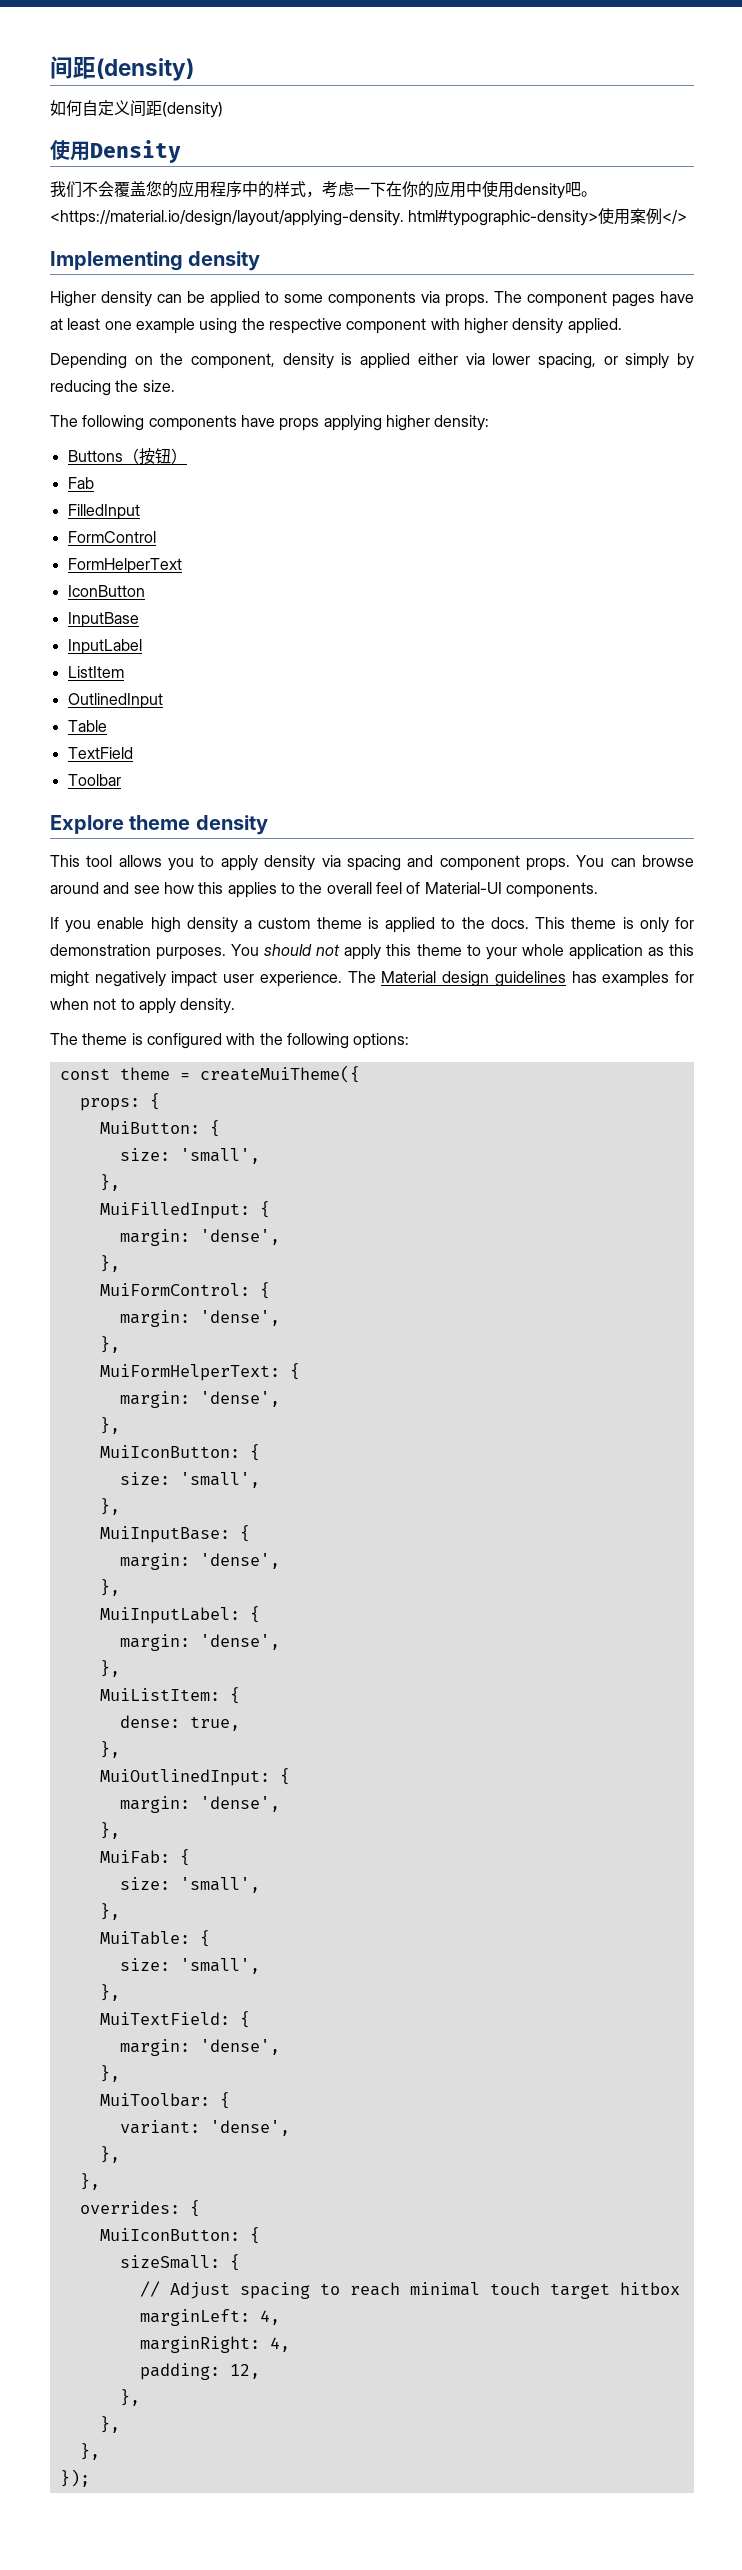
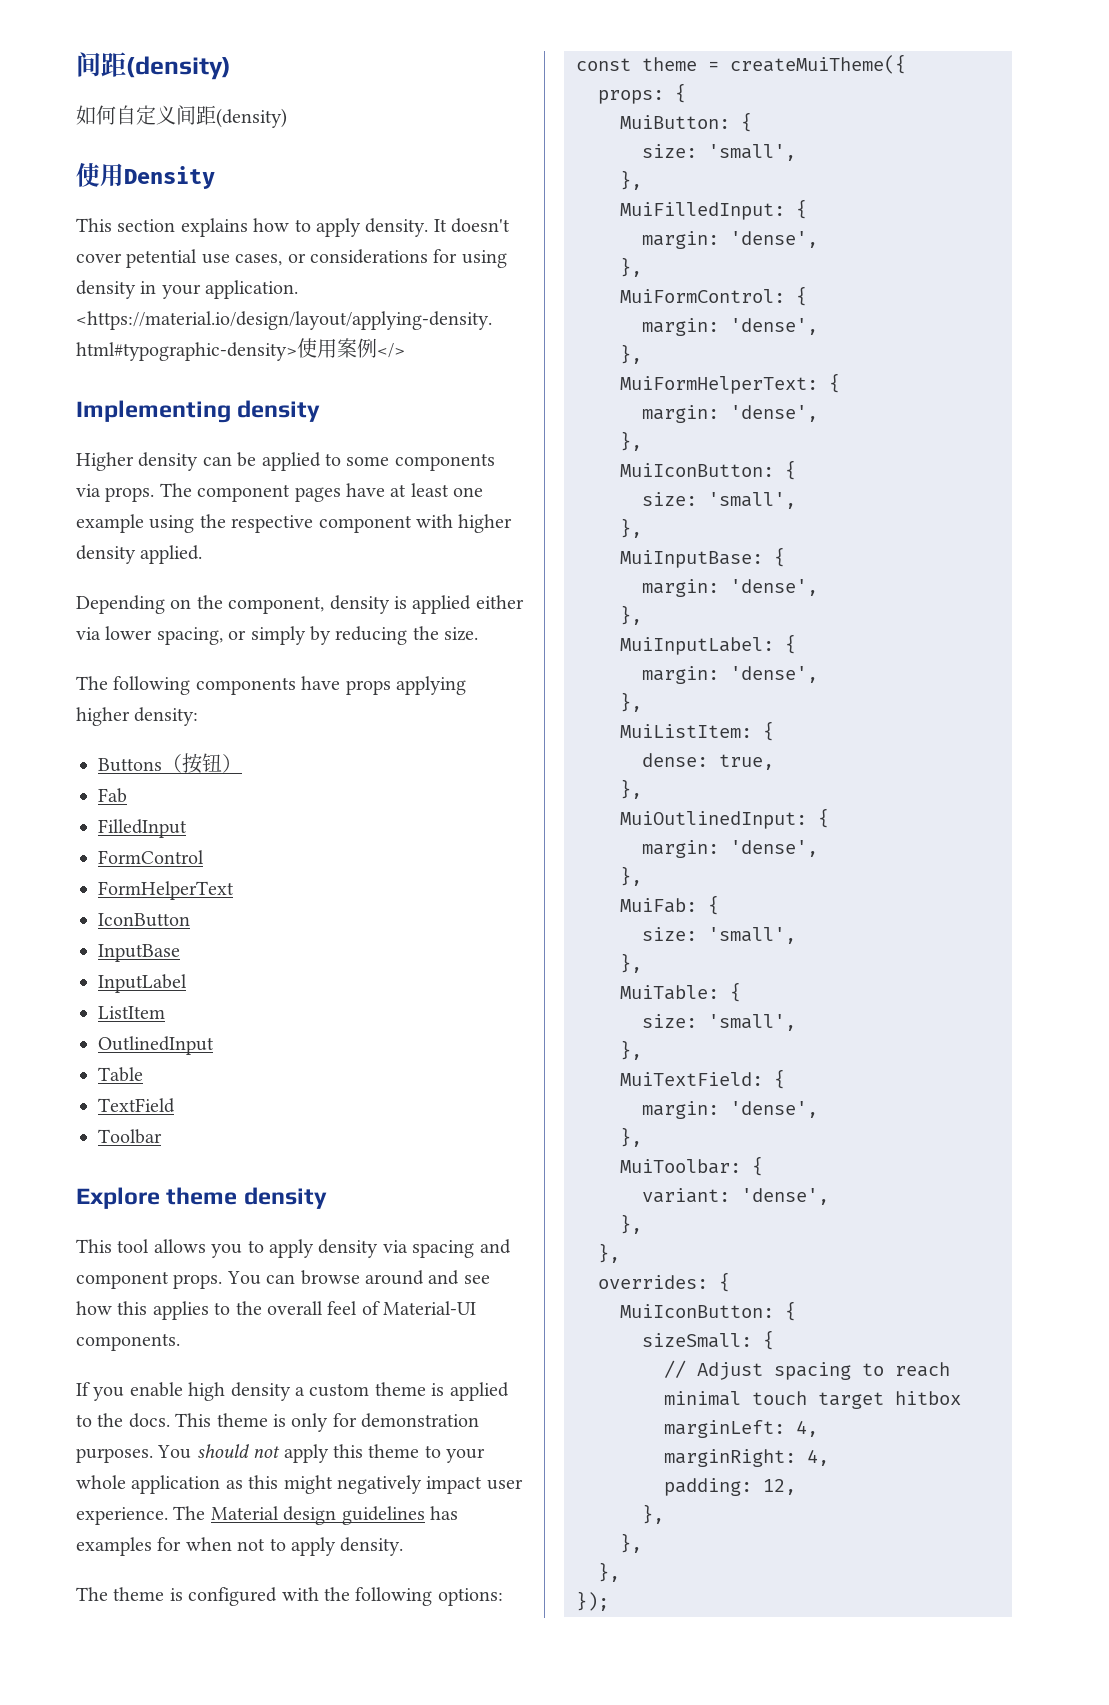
[50,180,597,199] 我们不会覆盖您的应用程序中的样式，考虑一下在你的应用中使用density吧。 -> [76,218,511,237] [76,249,507,268] [76,280,299,299] This section explains how to apply density. It doesn't cover petential use cases, or considerations for using density in your application.

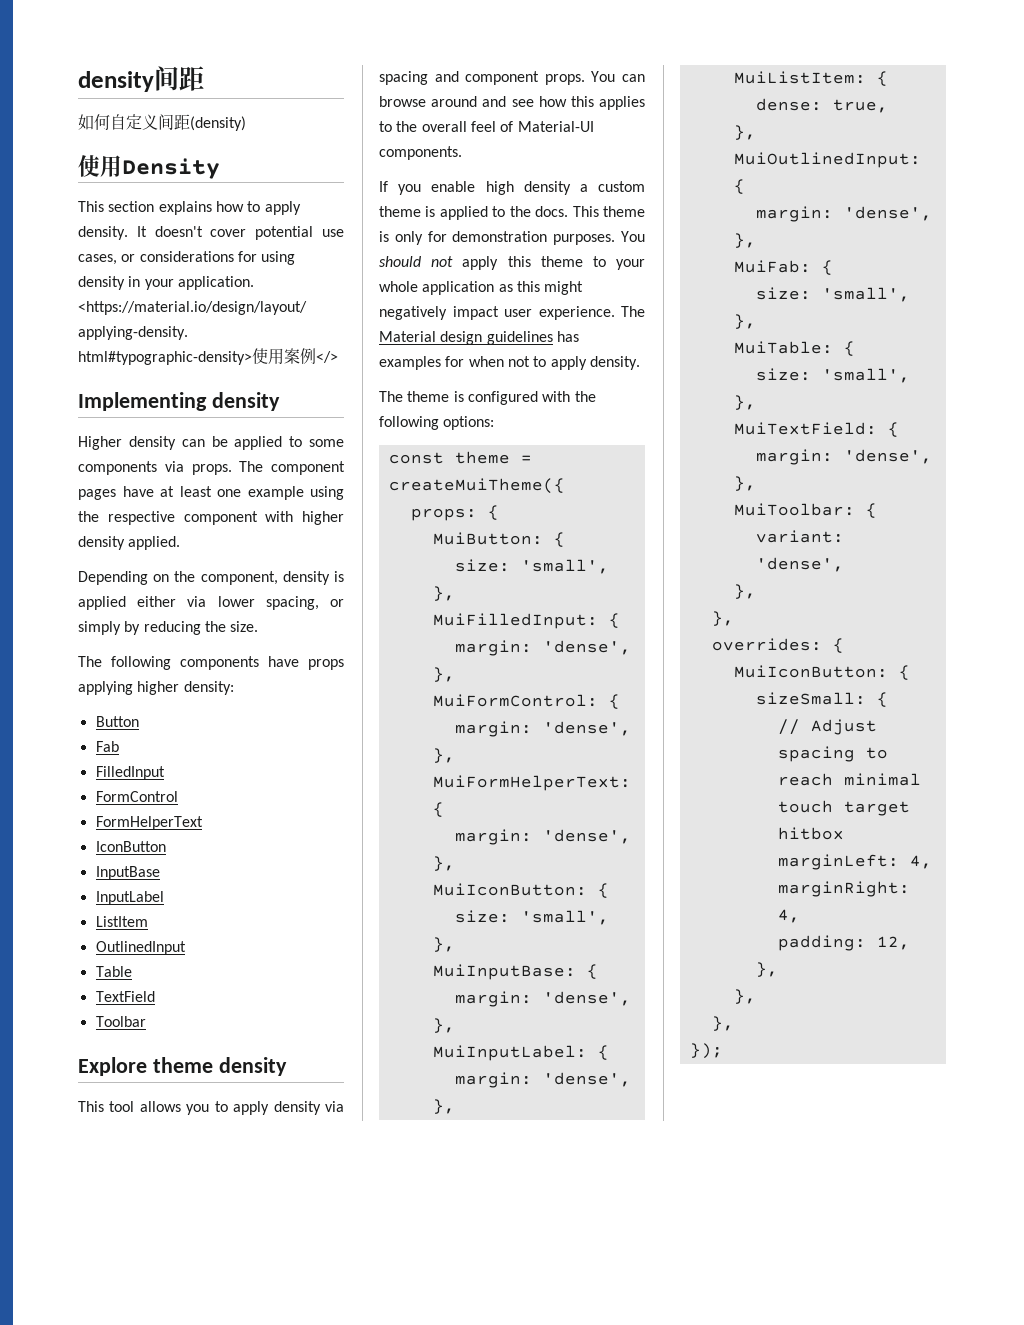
[76,52,231,80] 间距(density) -> [78,66,204,92] density间距
[126,249,198,268] petential -> [255,226,314,240] potential
[98,753,242,774] Buttons（按钮） -> [95,716,139,727] Button

